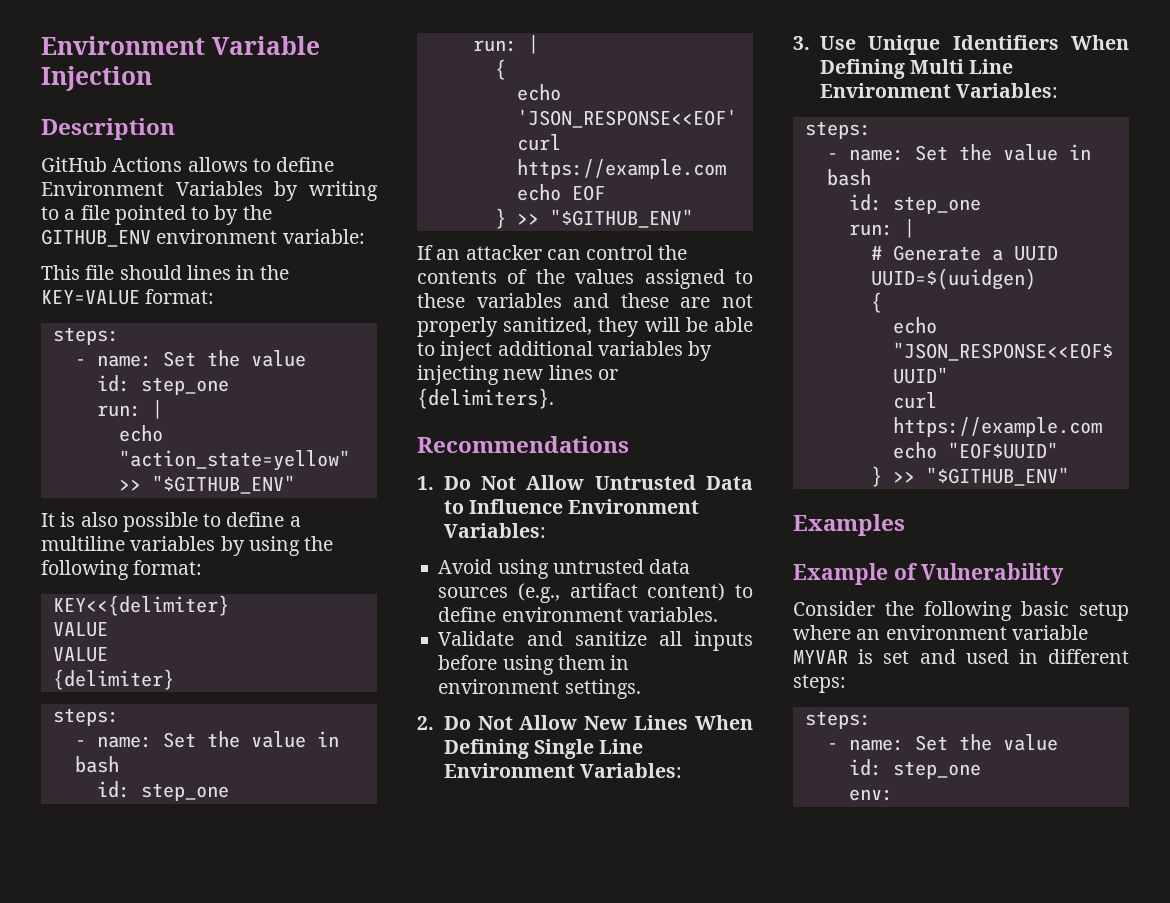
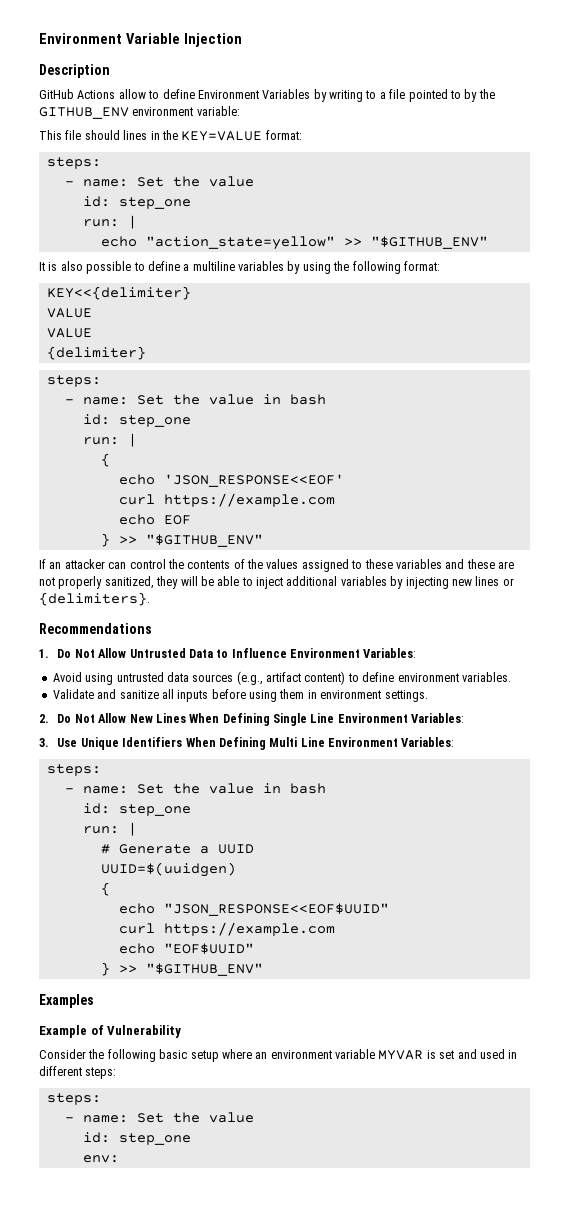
[187,157,248,172] allows -> [118,89,146,99] allow

